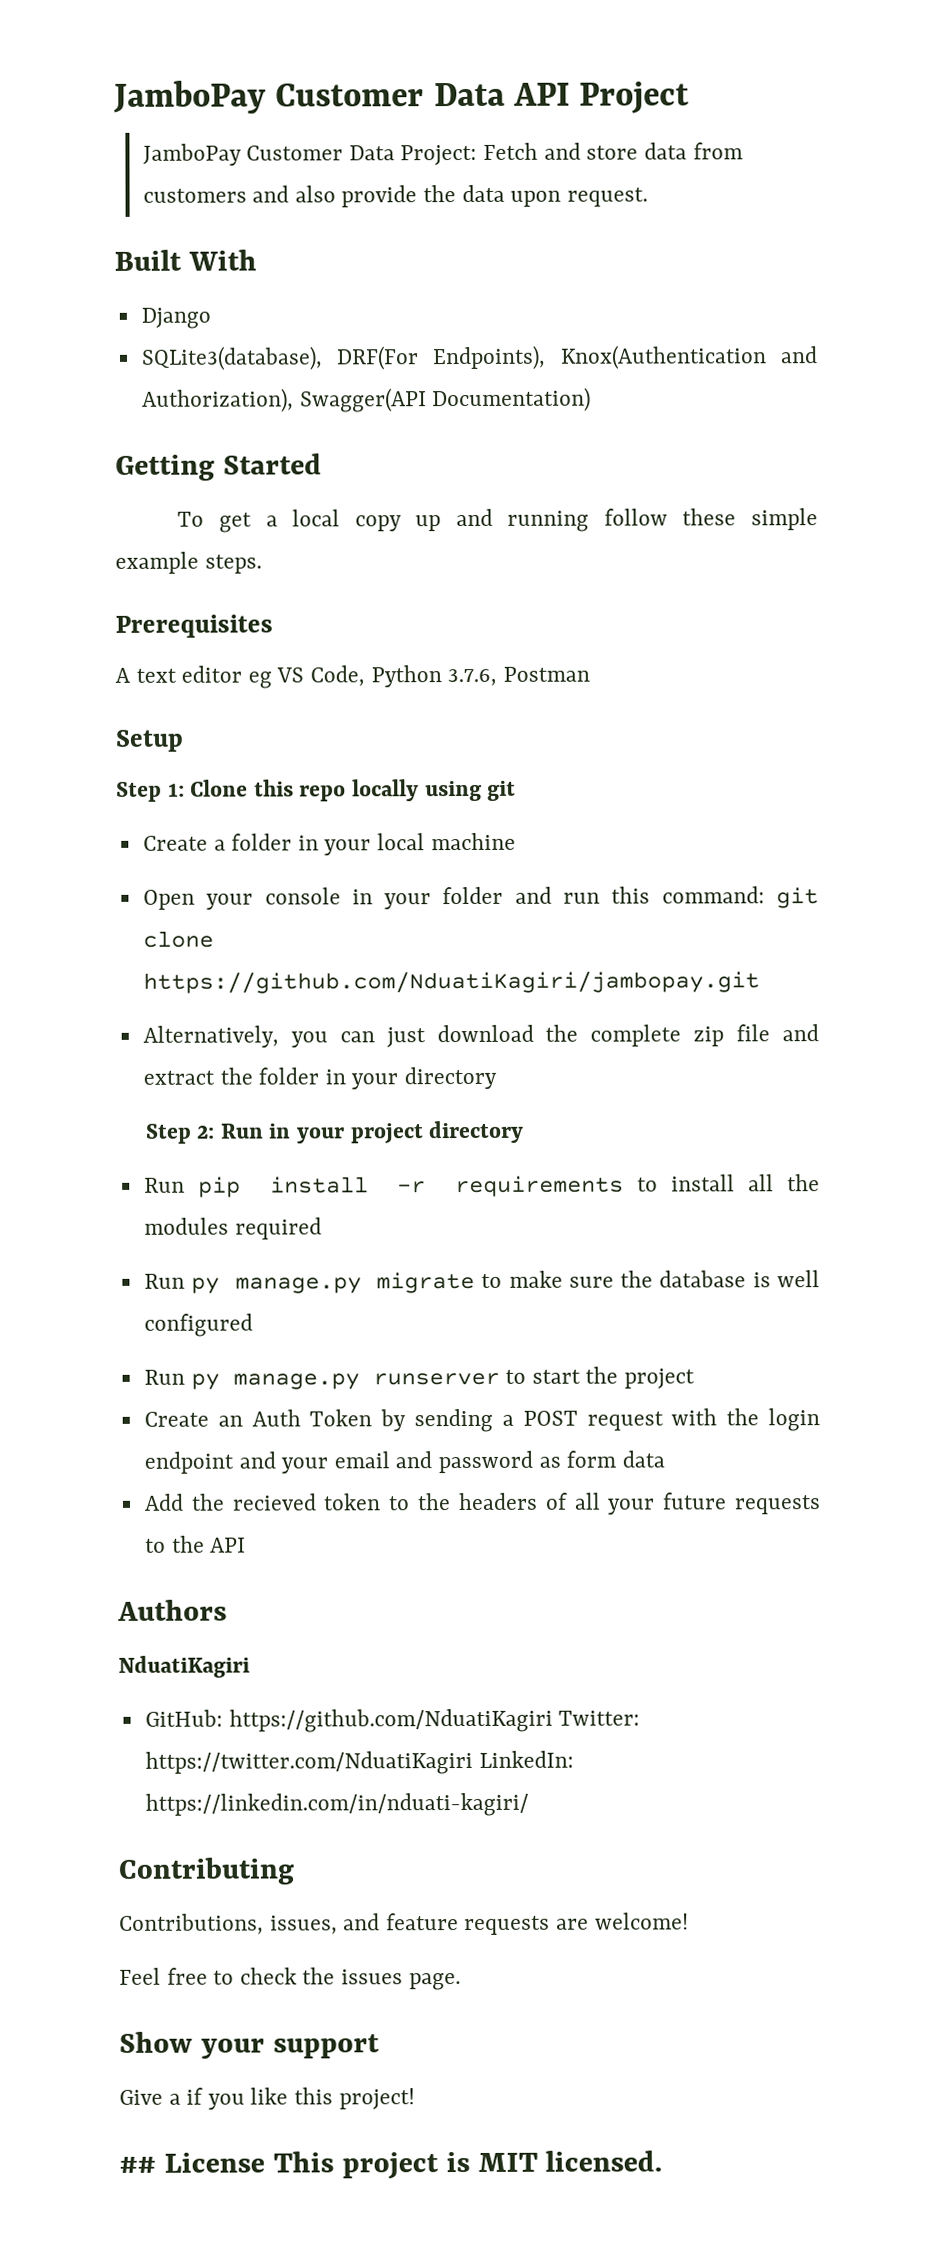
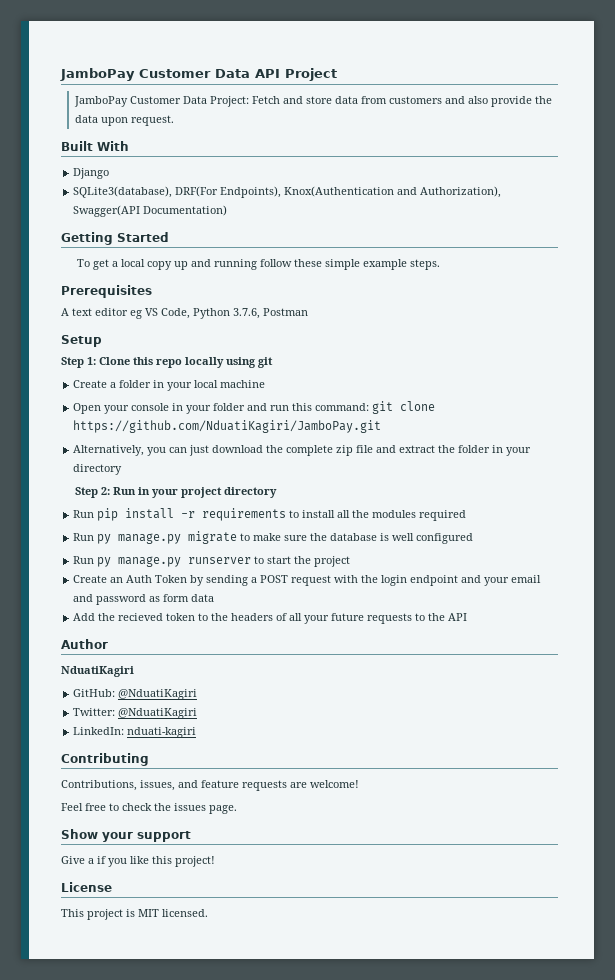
[142,971,760,994] https://github.com/NduatiKagiri/jambopay.git -> [73,420,382,433] https://github.com/NduatiKagiri/JamboPay.git
[117,1599,227,1621] Authors -> [61,639,108,649] Author
[228,1708,641,1733] [144,1750,574,1775] [144,1792,529,1817] https://github.com/NduatiKagiri Twitter: https://twitter.com/NduatiKagiri LinkedIn: https://linkedin.com/in/nduati-kagiri/ -> [118,689,198,700] [73,708,198,719] [73,727,197,738] @NduatiKagiri // Twitter: @NduatiKagiri // LinkedIn: nduati-kagiri
[119,2156,156,2173] ## -> (215, 861) none
(265, 2162) none -> (112, 887) //

